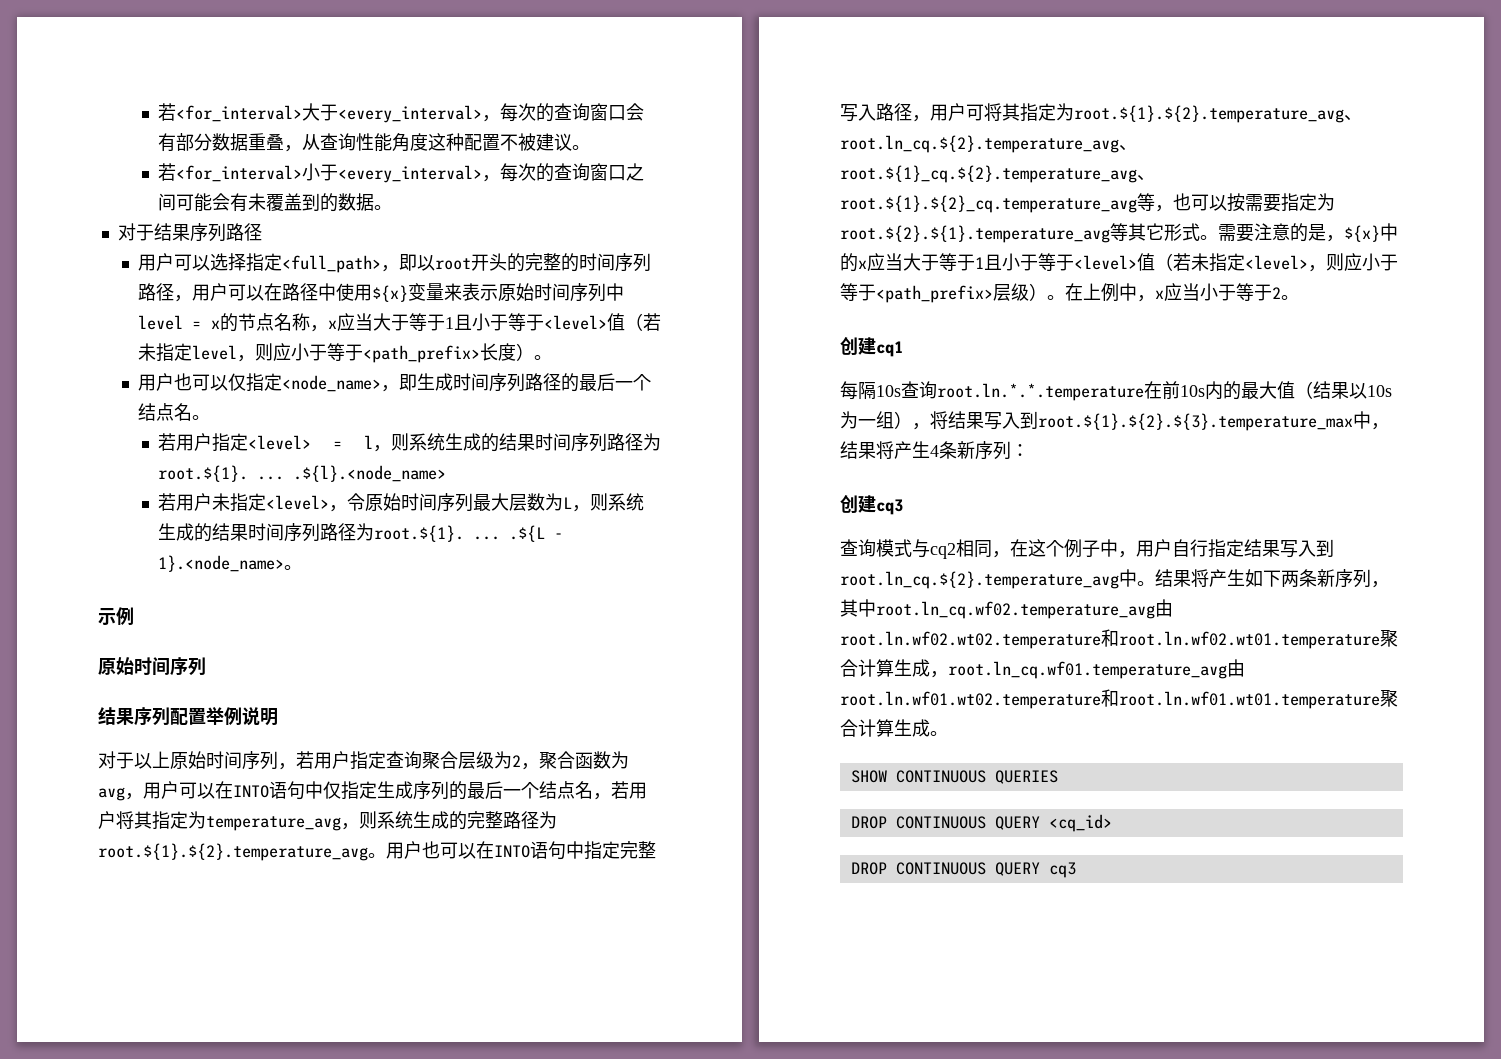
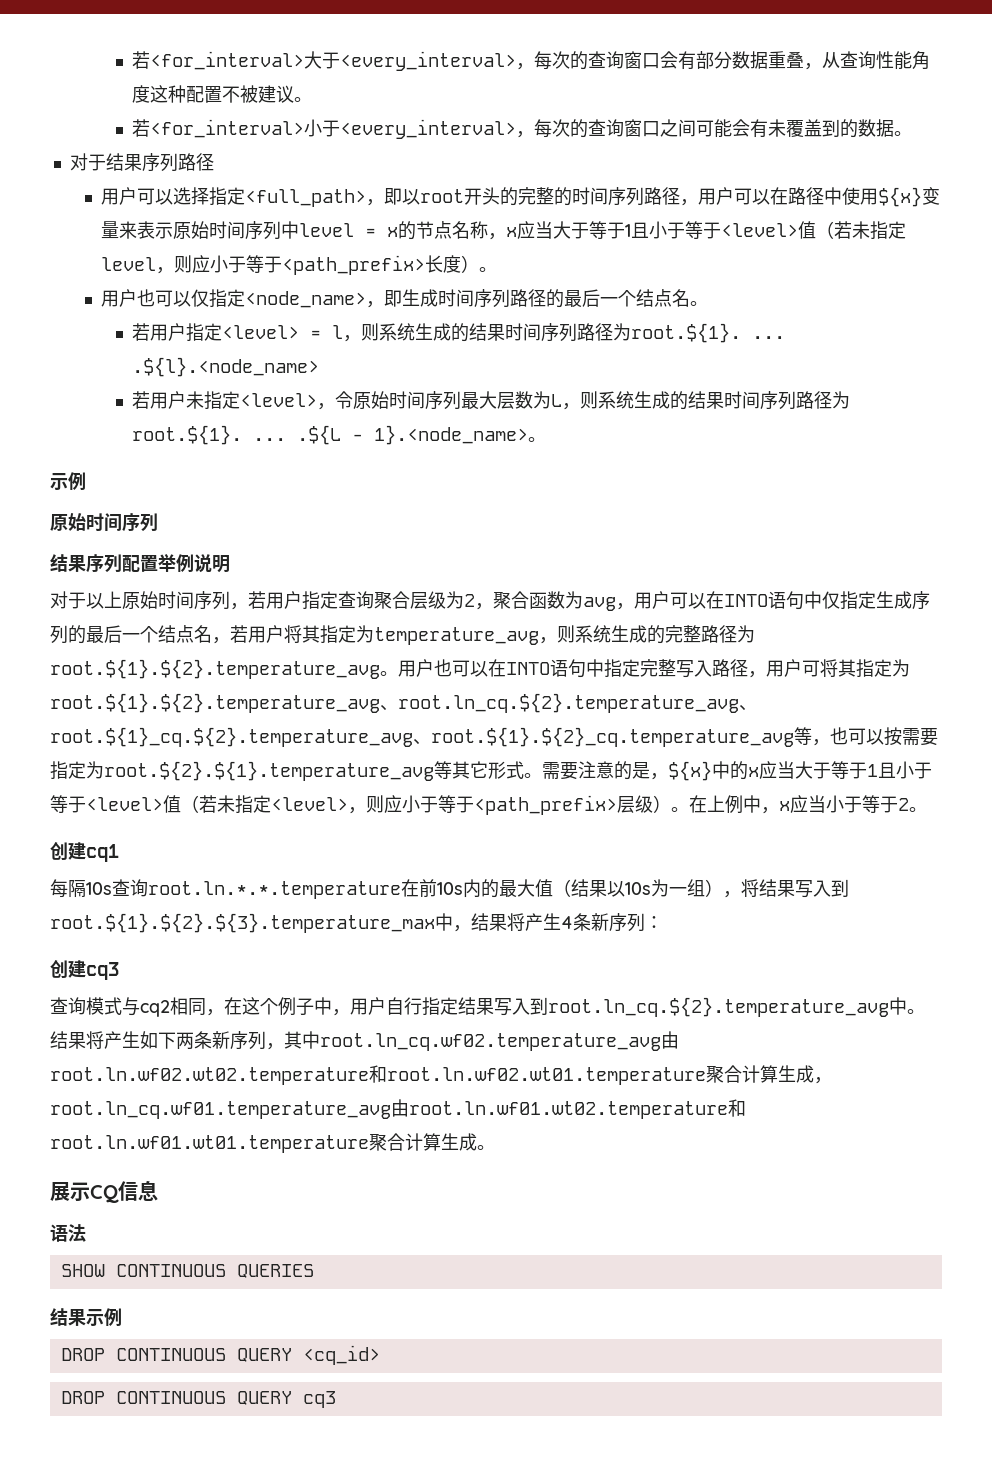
(948, 733) none -> [50,1180,158,1203] [50,1224,86,1242] // 展示CQ信息 // 语法
(1058, 777) none -> [50,1308,122,1326] // 结果示例

